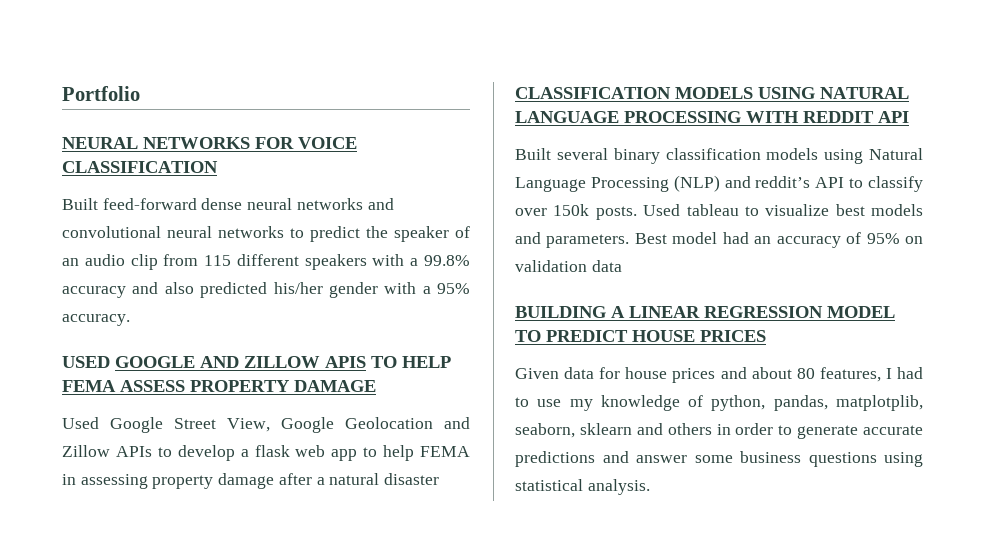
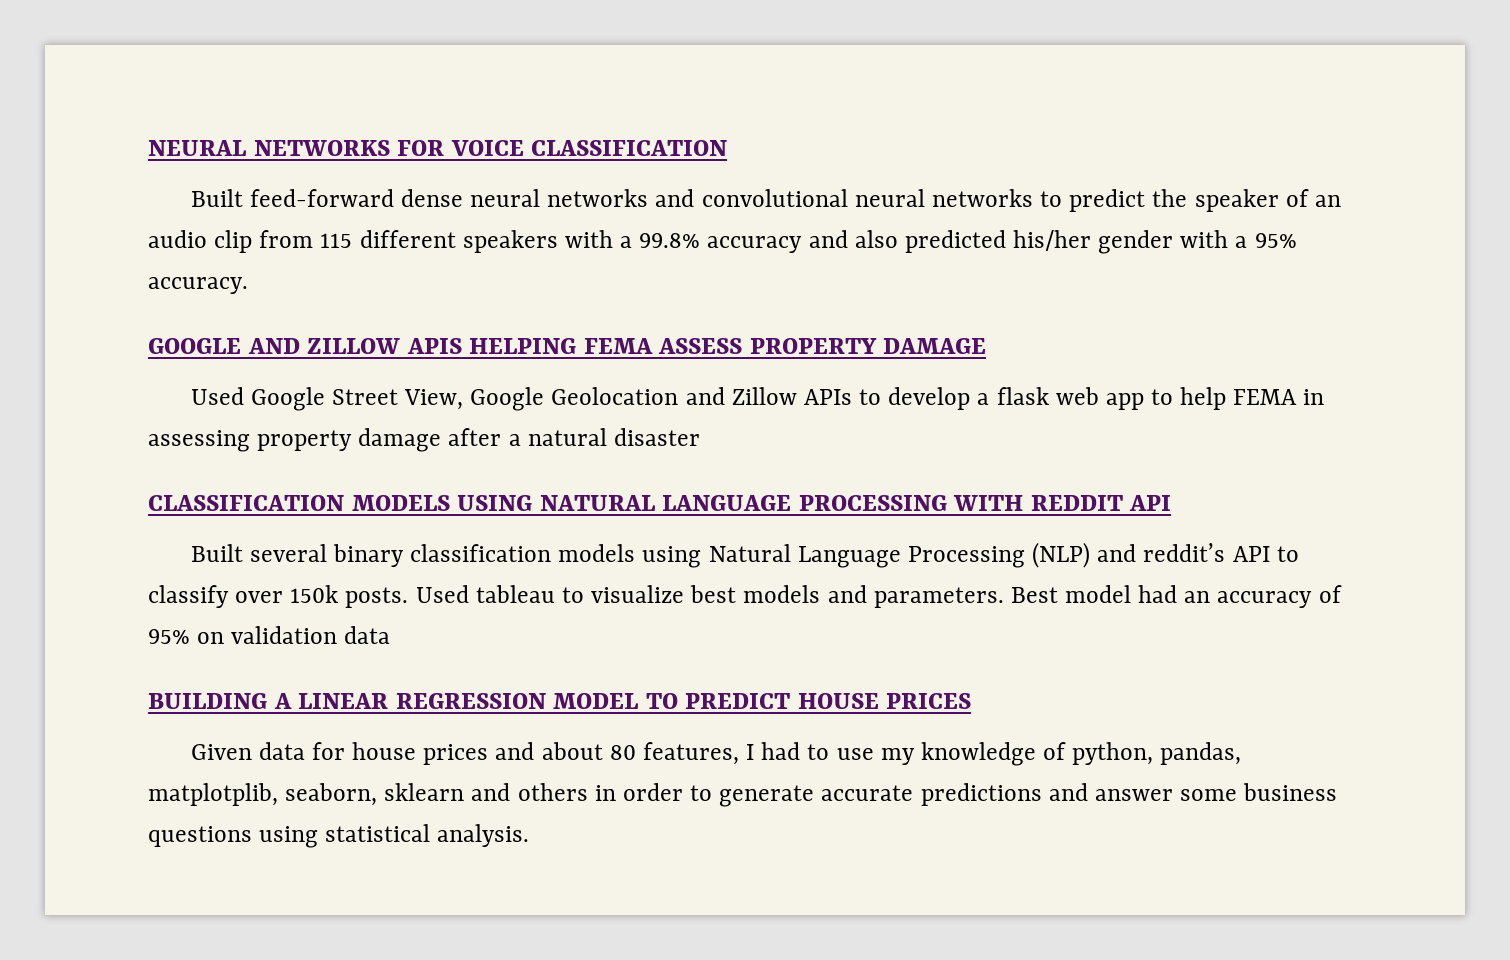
[62,86,140,101] Portfolio // -> (148, 148) none
[62,356,110,368] USED -> (248, 285) none
[371,356,451,368] TO HELP -> [469,338,577,354] HELPING

